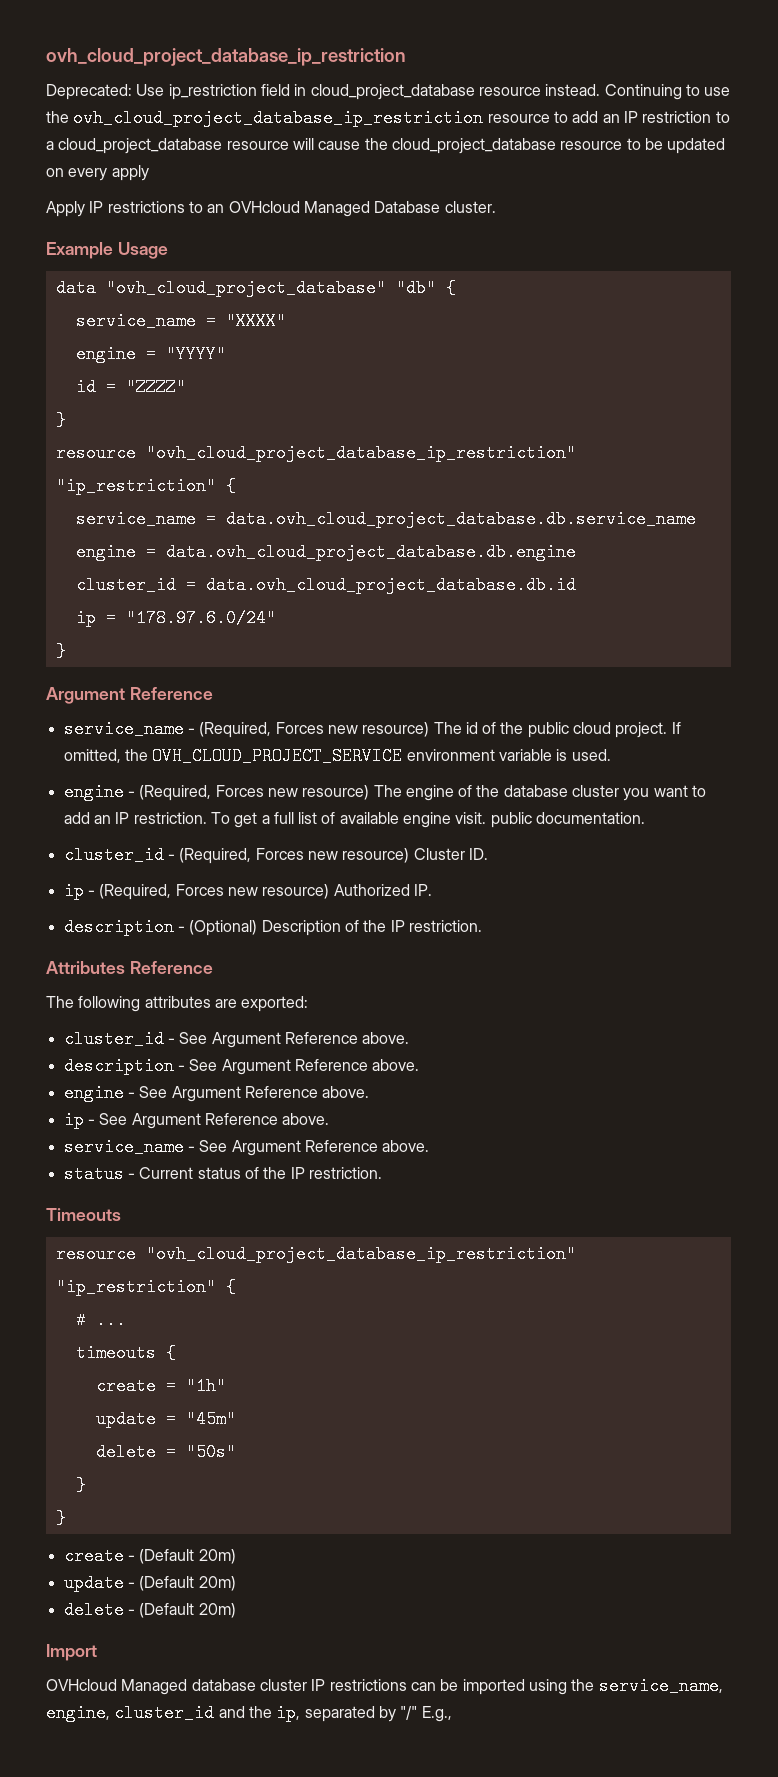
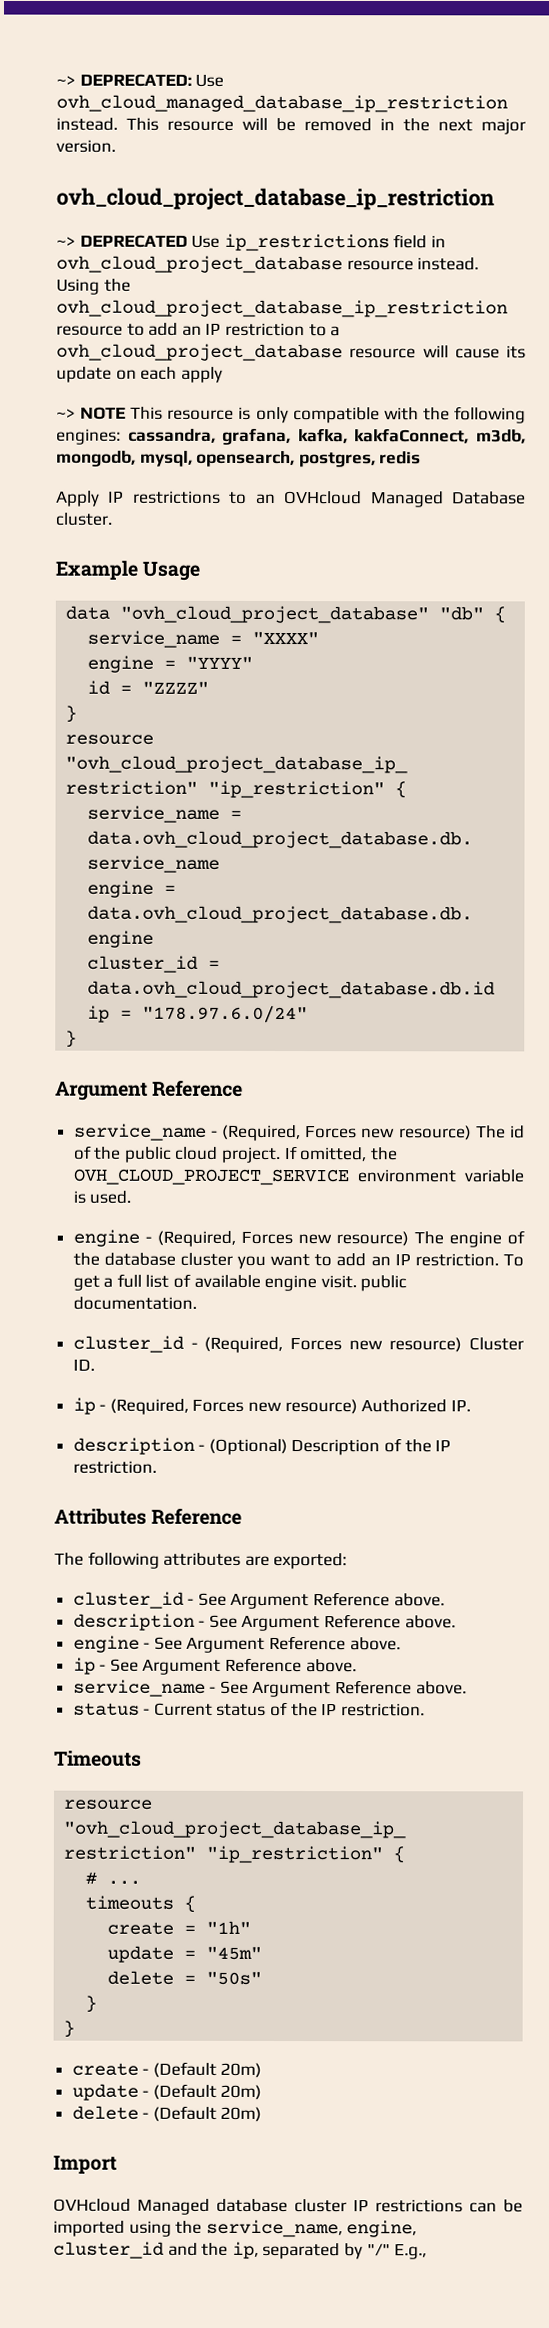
[46,48,406,66] [46,84,257,100] ovh_cloud_project_database_ip_restriction // Deprecated: Use ip_restriction -> [56,73,225,87] [56,94,508,113] [56,117,526,135] [56,139,116,153] [56,187,495,211] [56,233,390,252] ~> DEPRECATED: Use ovh_cloud_managed_database_ip_restriction instead. This resource will be removed in the next major version. // ovh_cloud_project_database_ip_restriction // ~> DEPRECATED Use ip_restrictions
[310,84,475,100] cloud_project_database -> [56,255,343,274] ovh_cloud_project_database
[604,84,731,100] Continuing to use -> [56,278,100,295] Using
[58,138,223,154] cloud_project_database -> [56,343,343,362] ovh_cloud_project_database
[364,138,726,154] [46,165,149,181] the cloud_project_database resource to be updated on every apply -> [506,345,526,359] [56,366,223,383] [56,406,526,424] [56,427,526,446] [56,450,422,468] its update on each apply // ~> NOTE This resource is only compatible with the following engines: cassandra, grafana, kafka, kakfaConnect, m3db, mongodb, mysql, opensearch, postgres, redis

